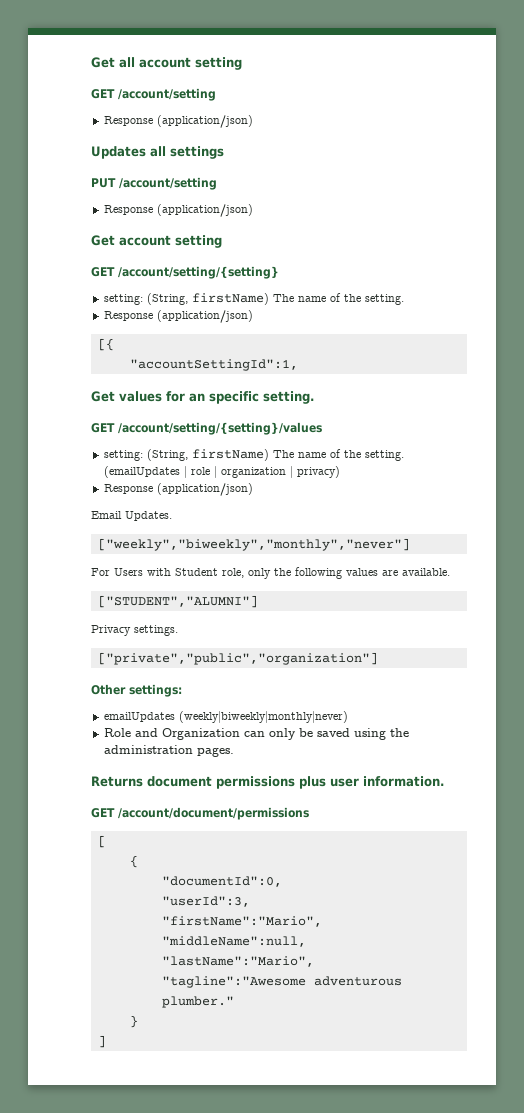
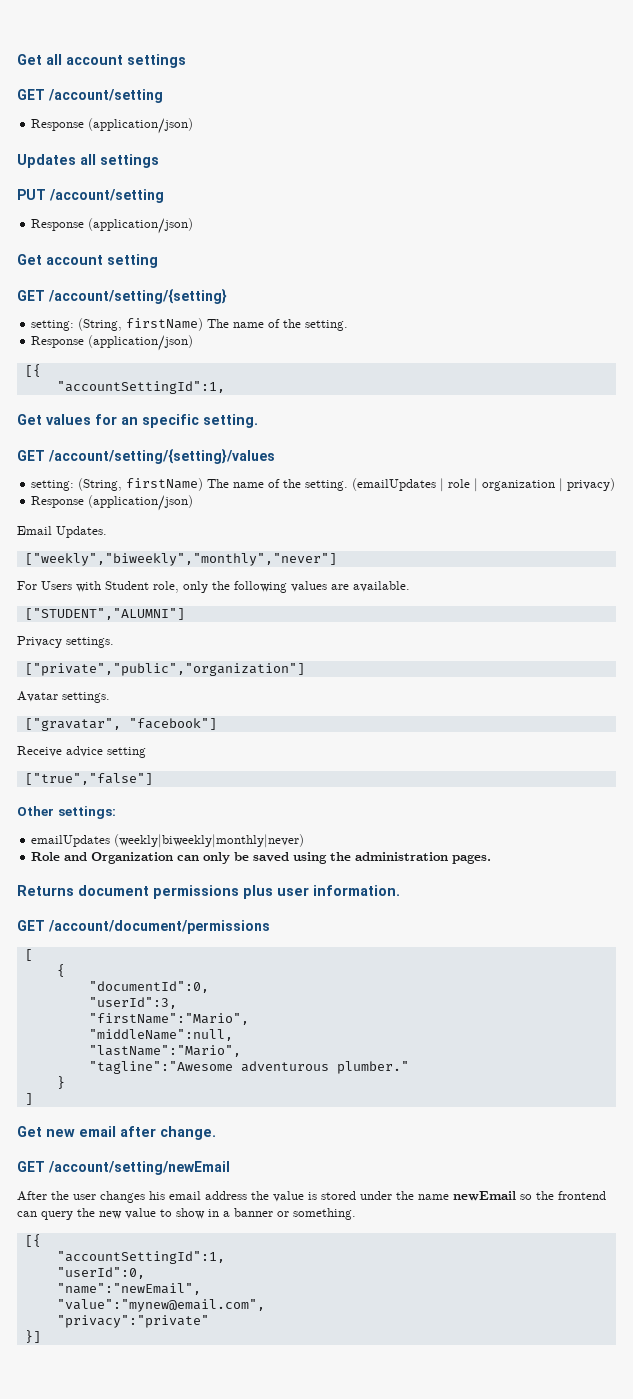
[195,57,242,70] setting -> [127,54,186,68] settings
(378, 658) none -> [17,691,110,703] [24,718,217,731] [17,746,146,758] [24,773,153,785] // Avatar settings. // ["gravatar", "facebook"] // Receive advice setting // ["true","false"]
(106, 1041) none -> [17,1126,216,1140] [17,1161,230,1175] [17,1191,606,1203] [17,1208,356,1220] [24,1234,41,1247] [56,1251,225,1264] [56,1267,145,1279] [56,1283,201,1295] [56,1299,265,1312] [56,1315,209,1328] [24,1330,41,1343] // Get new email after change. // GET /account/setting/newEmail // After the user changes his email address the value is stored under the name newEmail so the frontend can query the new value to show in a banner or something. // [{ // "accountSettingId":1, // "userId":0, // "name":"newEmail", // "value":"mynew@email.com", // "privacy":"private" // }]

